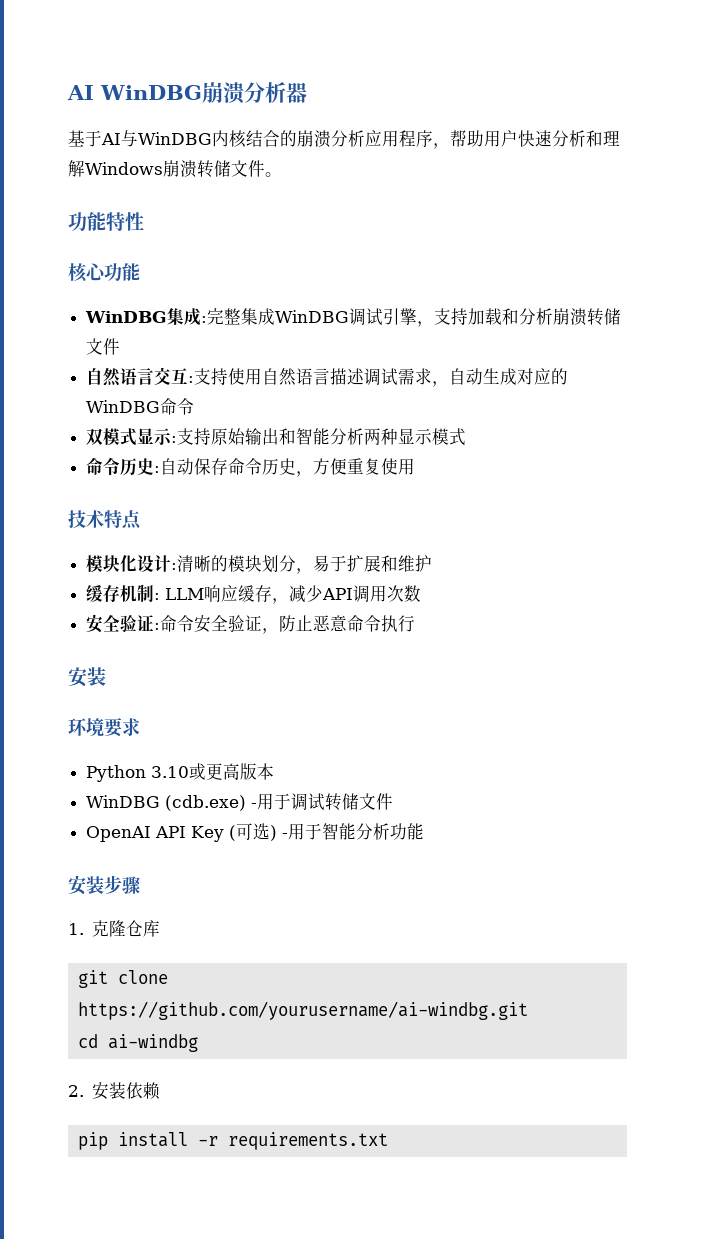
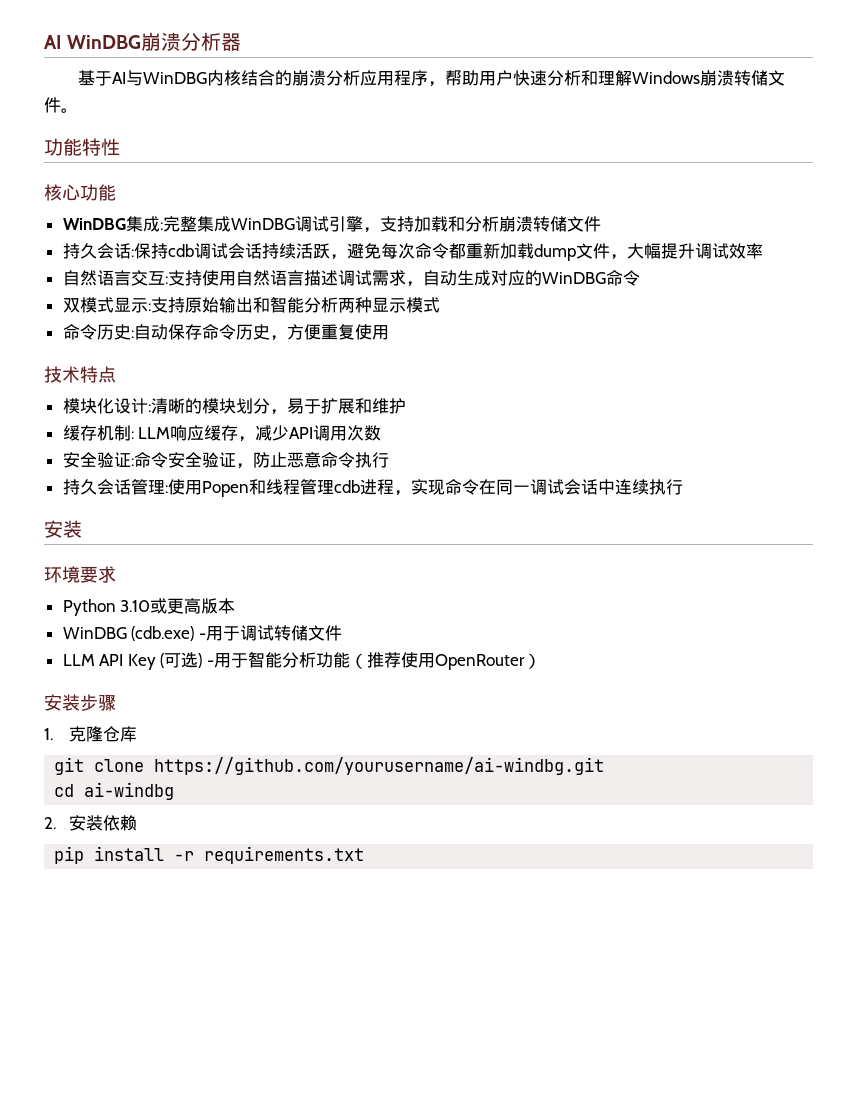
(121, 346) none -> [62,243,763,261] // 持久会话:保持cdb调试会话持续活跃，避免每次命令都重新加载dump文件，大幅提升调试效率
(416, 623) none -> [62,479,683,497] // 持久会话管理:使用Popen和线程管理cdb进程，实现命令在同一调试会话中连续执行
[86,826,152,842] OpenAI -> [62,654,95,666] LLM
(425, 831) none -> [350,652,542,670] （推荐使用OpenRouter）

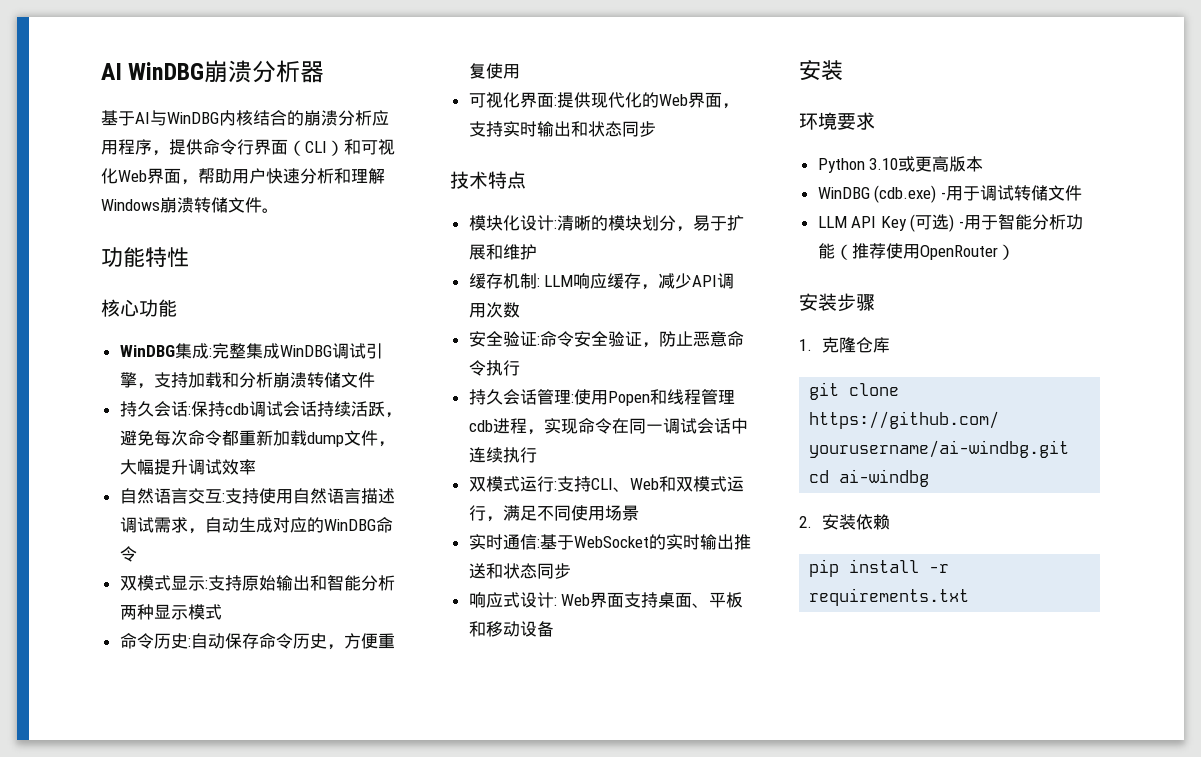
(446, 84) none -> [169,139,395,156] [101,168,198,185] 提供命令行界面（CLI）和可视化Web界面，
(389, 332) none -> [468,92,739,109] [468,121,656,137] // 可视化界面:提供现代化的Web界面，支持实时输出和状态同步
(683, 487) none -> [468,476,744,492] [468,505,639,522] [468,534,751,550] [468,563,571,579] [468,592,744,608] [468,621,554,637] // 双模式运行:支持CLI、Web和双模式运行，满足不同使用场景 // 实时通信:基于WebSocket的实时输出推送和状态同步 // 响应式设计: Web界面支持桌面、平板和移动设备

